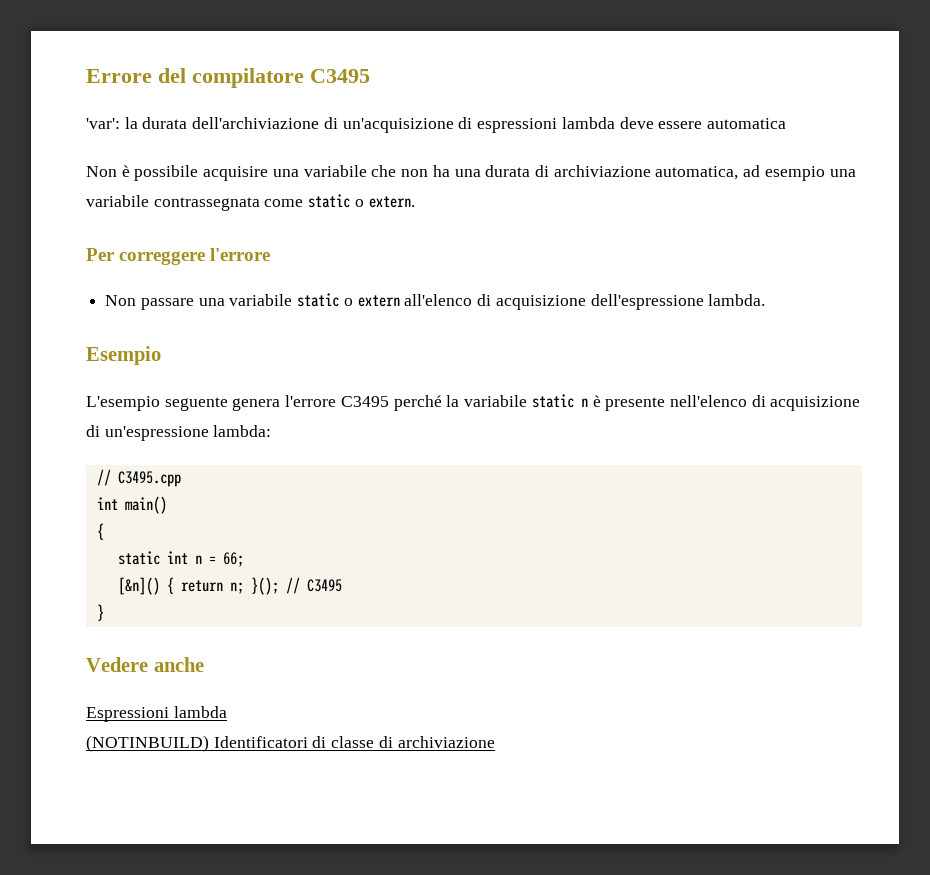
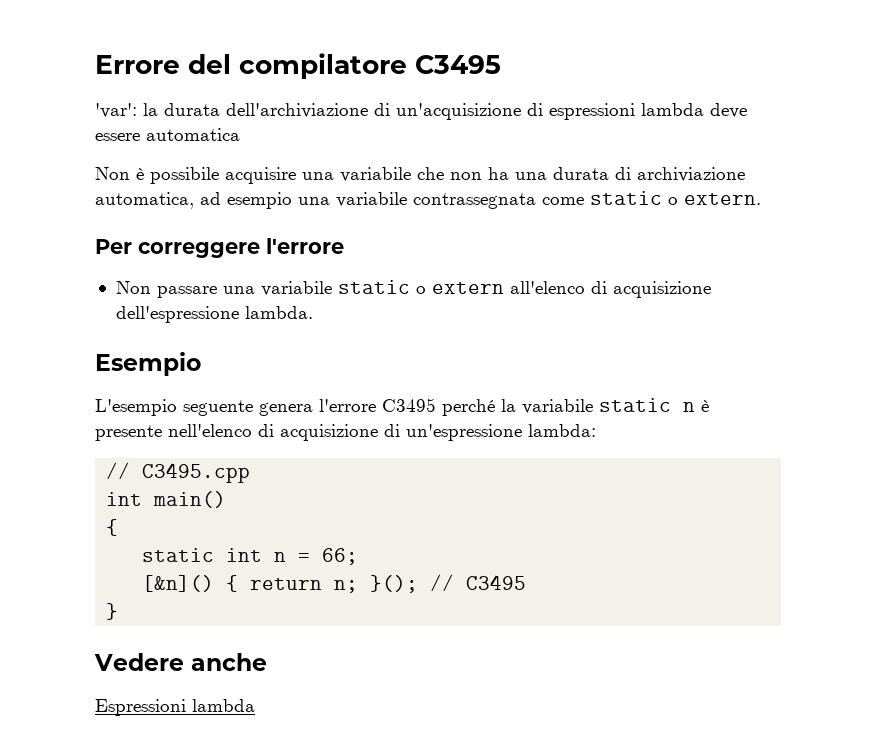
[86,735,495,752] // (NOTINBUILD) Identificatori di classe di archiviazione -> (255, 705) none

